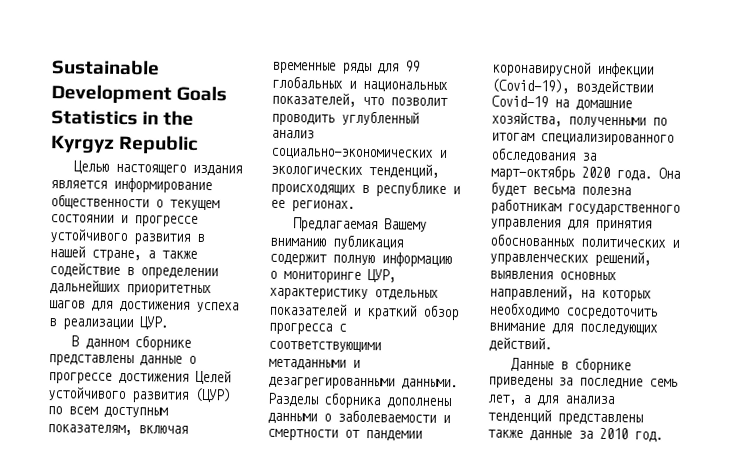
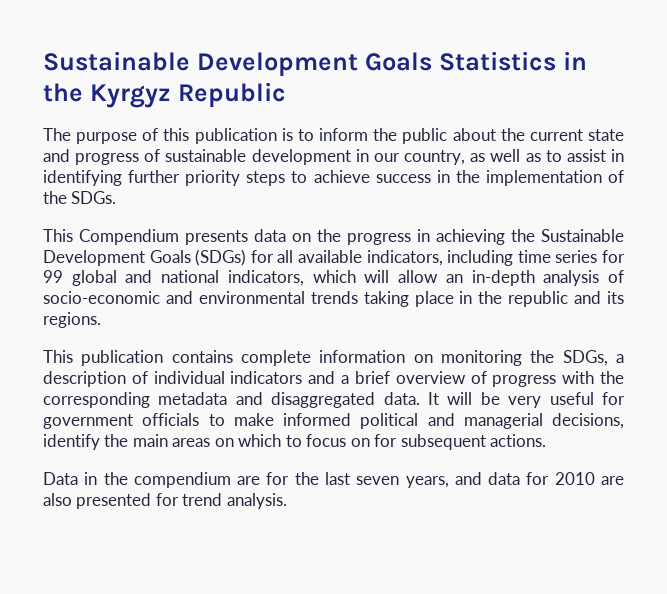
[73,160,243,176] [50,177,212,194] [50,194,220,211] [50,214,198,227] [49,229,205,245] [49,246,197,262] [49,263,218,280] [49,280,212,297] [49,300,239,313] [48,316,168,331] [71,335,192,351] [48,354,196,367] [48,370,231,385] [47,387,231,403] [47,406,168,418] [47,424,188,436] [272,60,420,75] [271,75,448,93] [271,92,448,107] [271,110,419,126] [271,129,314,139] [270,147,447,160] [270,164,439,178] [270,181,460,197] [270,199,355,212] [293,217,428,233] [269,234,404,250] [269,252,452,268] [269,269,396,283] [269,287,439,301] [269,303,459,321] [268,322,347,335] [268,340,381,353] [268,358,360,370] [268,376,458,390] [267,392,451,409] [267,409,450,424] [267,428,422,441] [491,61,654,78] [491,78,653,95] [491,95,632,111] [491,112,667,128] [491,132,674,146] [490,147,597,163] [490,164,680,181] [490,181,631,196] [490,198,680,216] [490,218,652,232] [489,233,679,248] [489,251,651,267] [489,270,617,281] [489,285,652,302] [489,302,658,320] [488,322,658,335] [488,337,552,352] [511,357,632,374] [488,376,678,389] [487,394,615,406] [487,409,643,426] [487,427,663,442] Целью настоящего издания является информирование общественности о текущем состоянии и прогрессе устойчивого развития в нашей стране, а также содействие в определении дальнейших приоритетных шагов для достижения успеха в реализации ЦУР. // В данном сборнике представлены данные о прогрессе достижения Целей устойчивого развития (ЦУР) по всем доступным показателям, включая временные ряды для 99 глобальных и национальных показателей, что позволит проводить углубленный анализ социально-экономических и экологических тенденций, происходящих в республике и ее регионах. // Предлагаемая Вашему вниманию публикация содержит полную информацию о мониторинге ЦУР, характеристику отдельных показателей и краткий обзор прогресса с соответствующими метаданными и дезагрегированными данными. Разделы сборника дополнены данными о заболеваемости и смертности от пандемии коронавирусной инфекции (Covid-19), воздействии Covid-19 на домашние хозяйства, полученными по итогам специализированного обследования за март-октябрь 2020 года. Она будет весьма полезна работникам государственного управления для принятия обоснованных политических и управленческих решений, выявления основных направлений, на которых необходимо сосредоточить внимание для последующих действий. // Данные в сборнике приведены за последние семь лет, а для анализа тенденций представлены также данные за 2010 год. -> [43,128,624,144] [43,149,624,165] [43,170,625,186] [43,191,117,204] [43,229,624,245] [43,249,626,266] [43,270,625,286] [43,291,624,307] [43,312,101,328] [43,350,624,366] [43,371,624,387] [43,392,625,408] [43,413,624,429] [43,434,547,450] [43,472,624,488] [43,493,287,509] The purpose of this publication is to inform the public about the current state and progress of sustainable development in our country, as well as to assist in identifying further priority steps to achieve success in the implementation of the SDGs. // This Compendium presents data on the progress in achieving the Sustainable Development Goals (SDGs) for all available indicators, including time series for 99 global and national indicators, which will allow an in-depth analysis of socio-economic and environmental trends taking place in the republic and its regions. // This publication contains complete information on monitoring the SDGs, a description of individual indicators and a brief overview of progress with the corresponding metadata and disaggregated data. It will be very useful for government officials to make informed political and managerial decisions, identify the main areas on which to focus on for subsequent actions. // Data in the compendium are for the last seven years, and data for 2010 are also presented for trend analysis.

